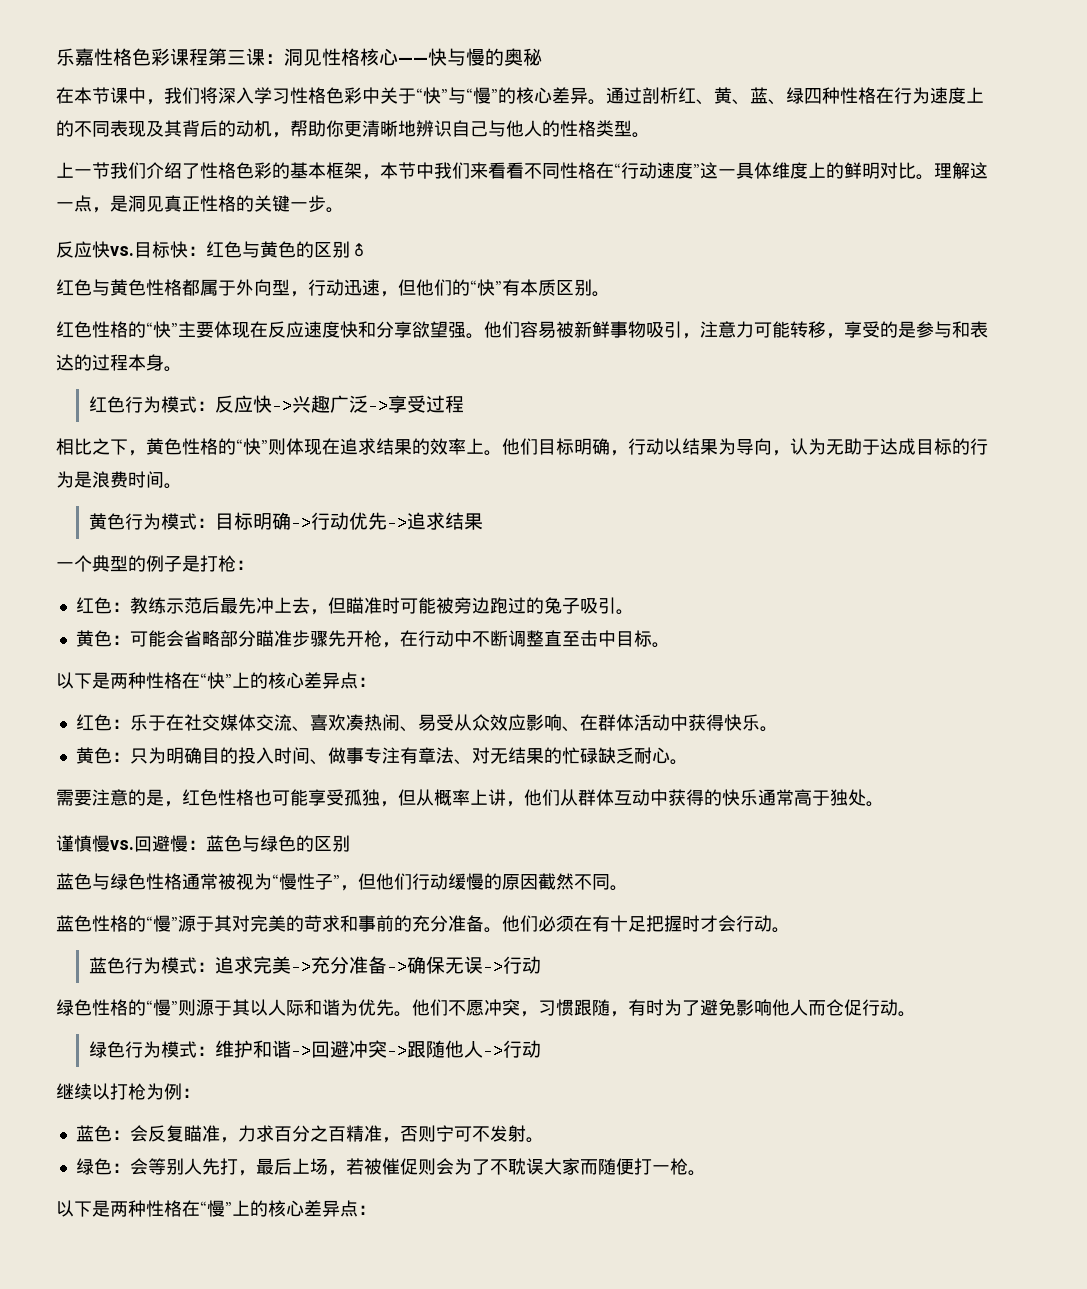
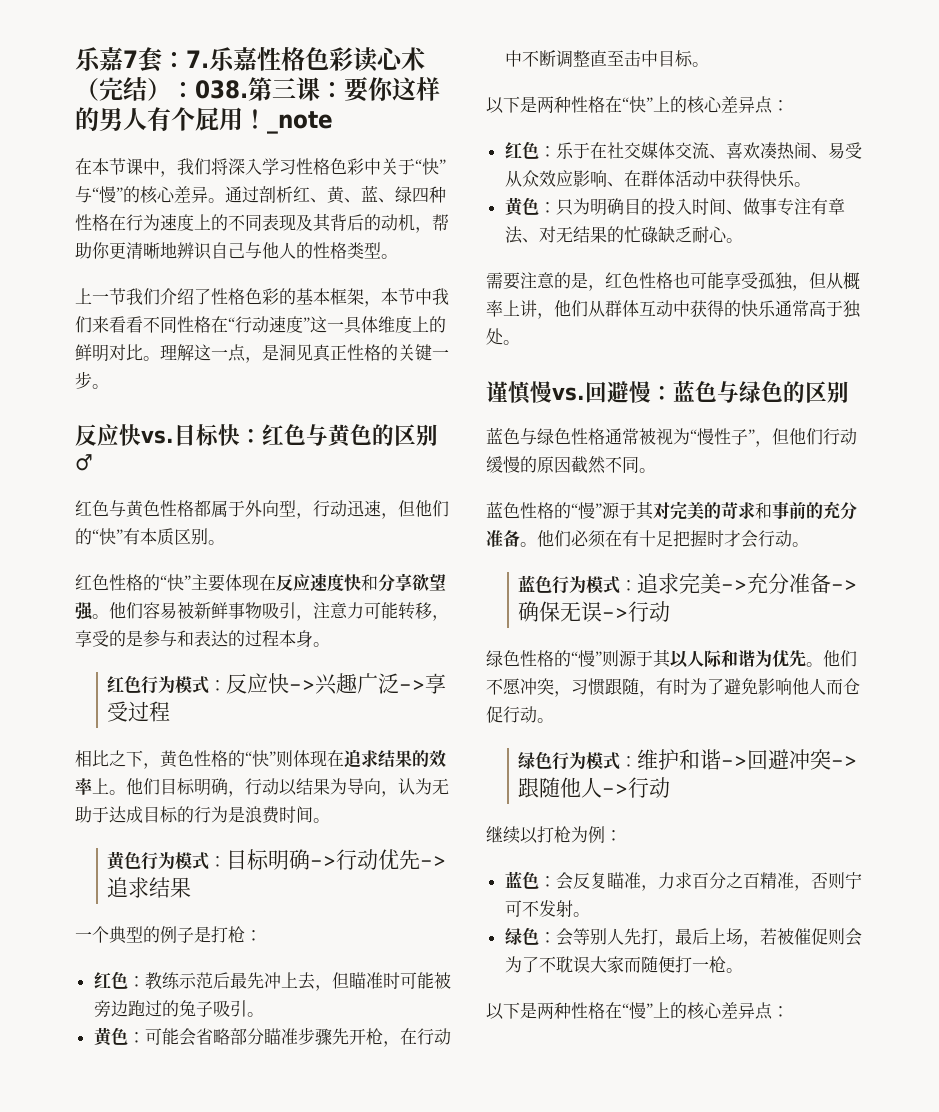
[56,48,542,66] 乐嘉性格色彩课程第三课：洞见性格核心——快与慢的奥秘 -> [75,47,425,72] [75,77,440,102] [75,107,333,134] 乐嘉7套：7.乐嘉性格色彩读心术（完结）：038.第三课：要你这样的男人有个屁用！_note

